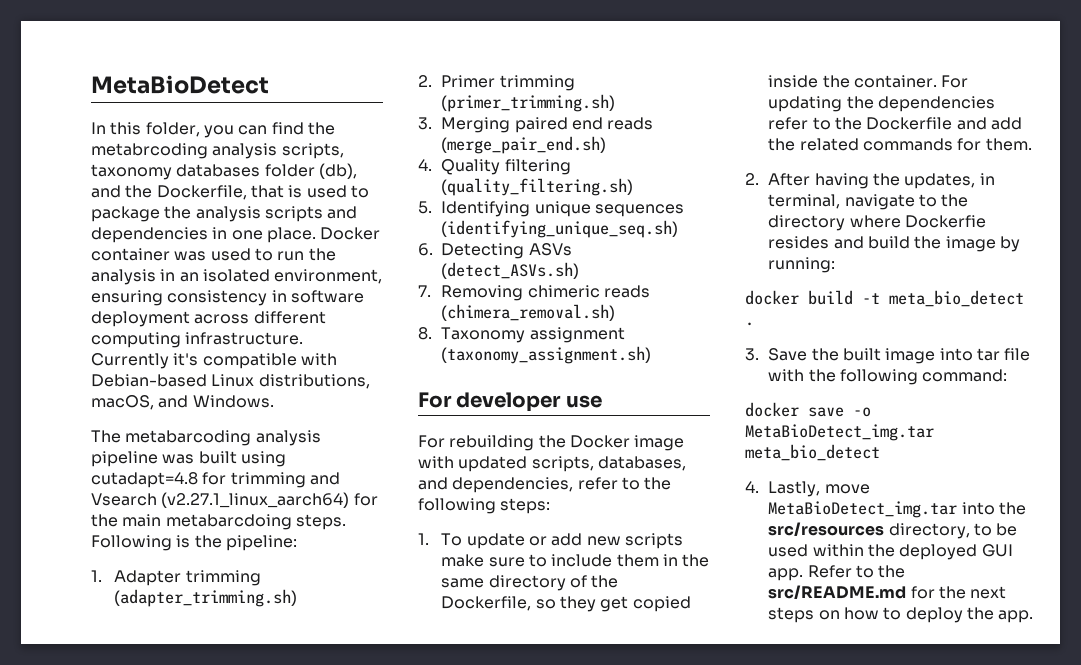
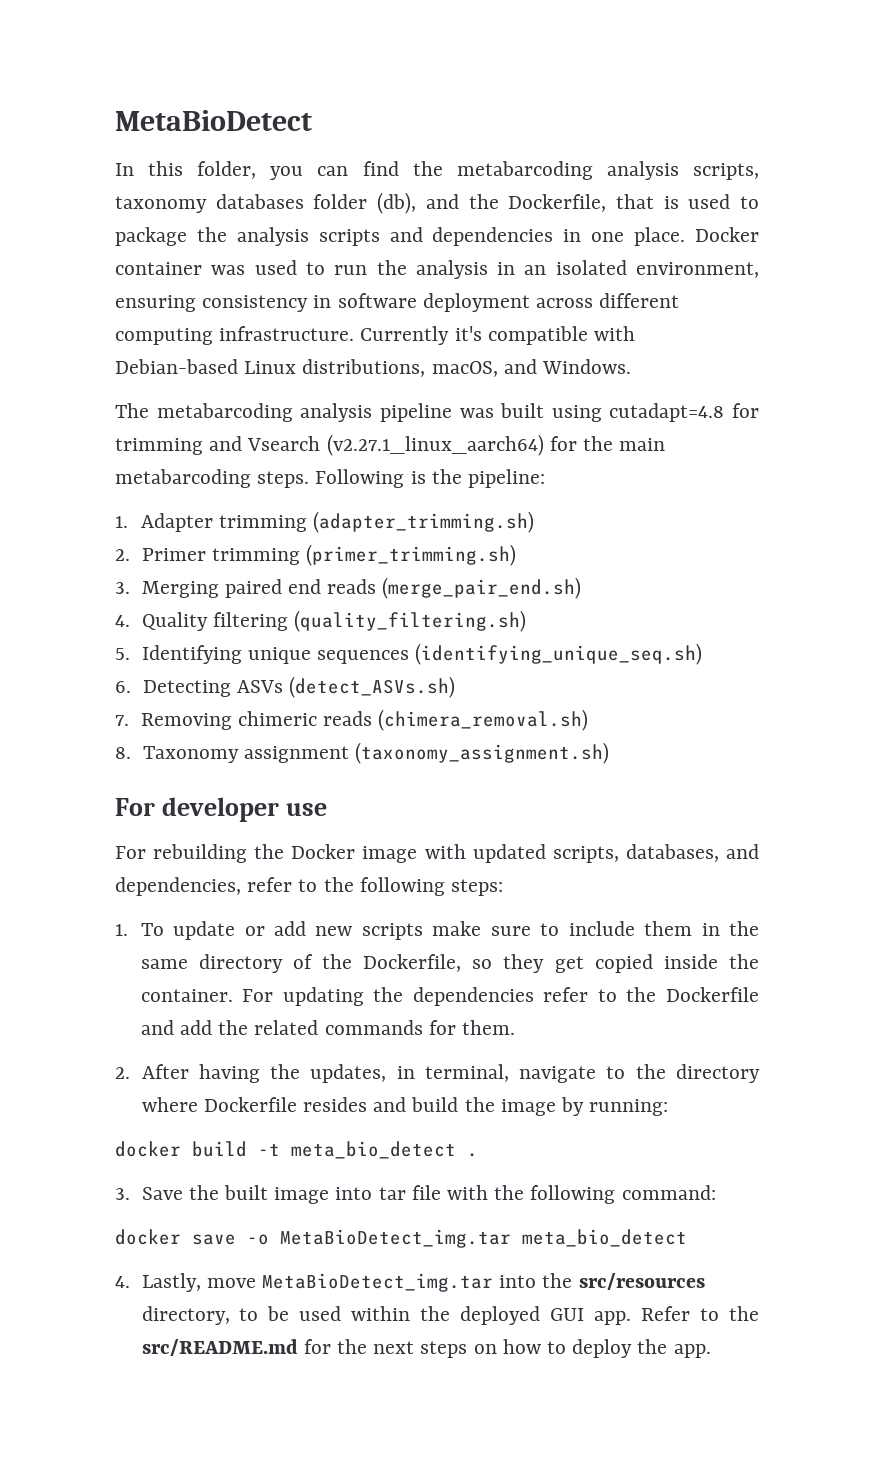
[91,143,208,159] metabrcoding -> [456,161,593,180] metabarcoding
[165,514,292,530] metabarcdoing -> [115,469,251,488] metabarcoding
[905,215,987,228] Dockerfie -> [203,1097,297,1112] Dockerfile

